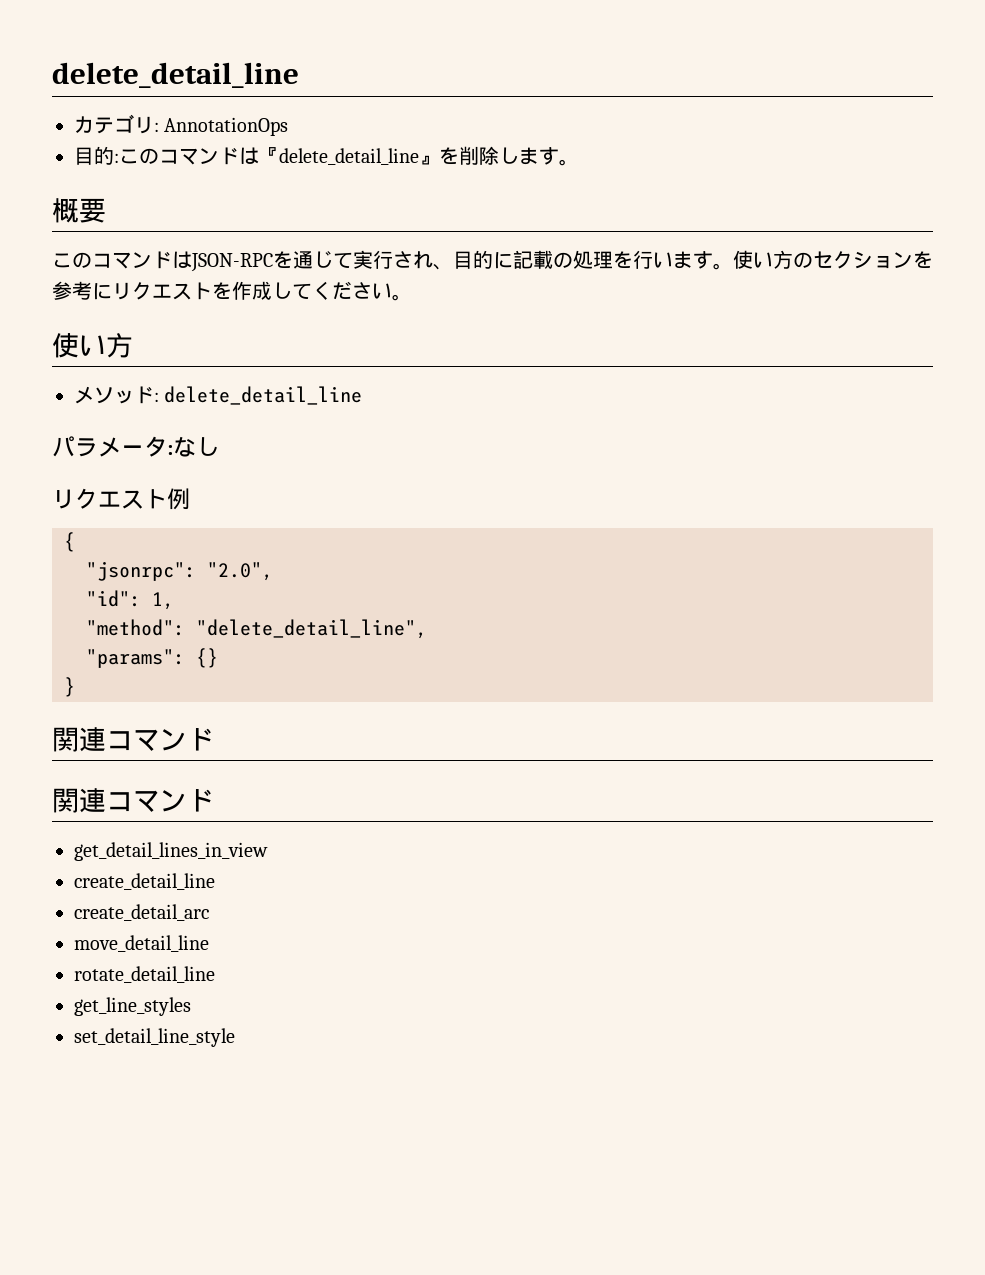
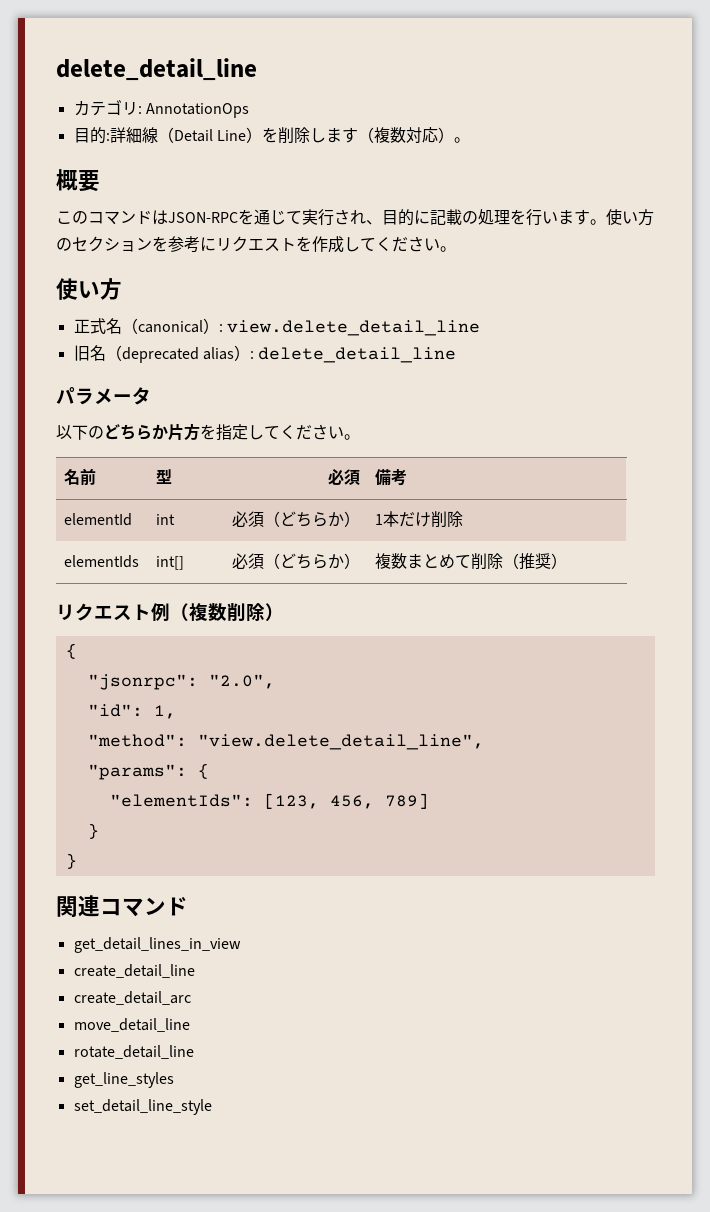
[119,146,559,165] このコマンドは『delete_detail_line』を削除します -> [109,127,454,143] 詳細線（Detail Line）を削除します（複数対応）
[74,386,154,404] メソッド -> [73,318,480,336] [73,345,250,363] 正式名（canonical）: view.delete_detail_line // 旧名（deprecated alias）
[167,436,219,457] :なし -> [56,423,360,441] [64,468,97,485] [156,469,173,484] [327,469,360,485] [375,469,408,486] [64,513,133,526] [156,514,176,525] [231,511,360,527] [375,511,464,527] [64,555,140,568] [156,556,185,570] [231,553,360,569] [375,553,568,570] // 以下のどちらか片方を指定してください。 // 名前 | 型 | 必須 | 備考 // elementId | int | 必須（どちらか） | 1本だけ削除 // elementIds | int[] | 必須（どちらか） | 複数まとめて削除（推奨）
(190, 499) none -> [170,603,284,622] （複数削除）
[196,619,427,639] "delete_detail_line", -> [197,734,484,750] "view.delete_detail_line",
[196,648,218,668] [64,677,75,697] [52,727,214,752] {} // } // 関連コマンド -> [197,763,209,779] [109,793,429,809] [87,823,99,839] [65,853,77,869] { // "elementIds": [123, 456, 789] // } // }

